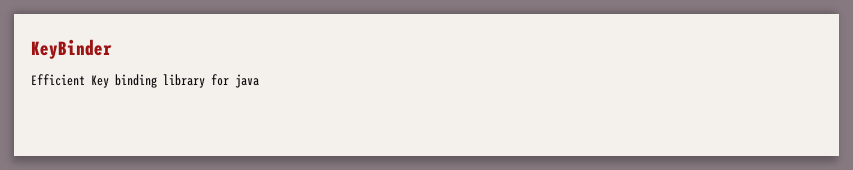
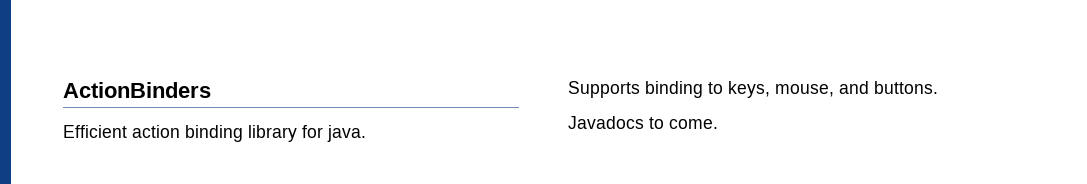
[31,39,112,59] KeyBinder -> [63,82,211,98] ActionBinders
[91,75,109,88] Key -> [132,125,180,138] action
[235,74,259,88] java -> [327,125,366,142] [568,81,938,98] [568,116,718,129] java. // Supports binding to keys, mouse, and buttons. // Javadocs to come.

